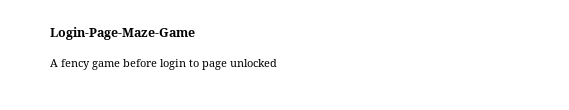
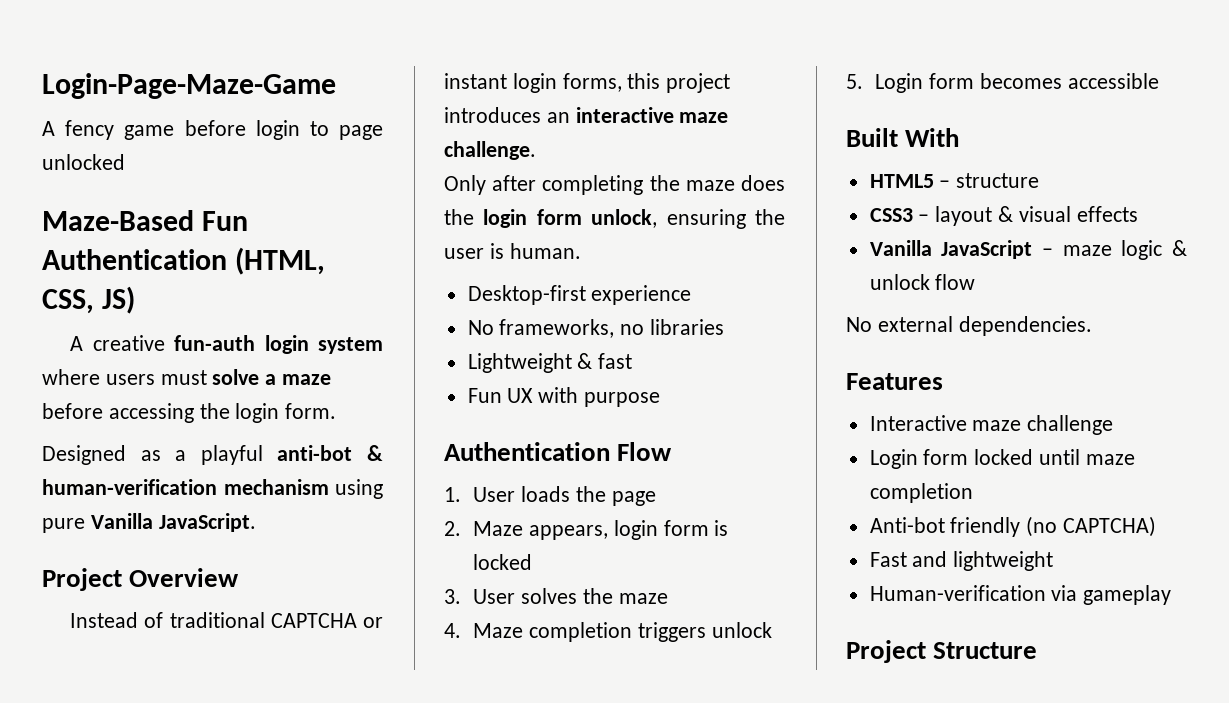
(277, 63) none -> [42,210,249,231] [42,247,326,275] [42,286,136,314] [70,335,383,354] [42,369,332,385] [42,403,337,423] [42,445,383,465] [42,479,383,499] [42,513,256,533] [42,568,240,591] [70,612,383,628] [444,73,731,93] [444,107,729,123] [444,141,536,160] [444,175,785,195] [444,209,785,229] [444,243,581,259] [467,285,692,305] [467,319,725,338] [467,353,633,373] [467,387,661,407] [444,442,673,461] [444,486,656,506] [444,520,729,540] [473,554,533,570] [444,588,668,604] [444,622,772,642] [846,73,1159,93] [846,128,960,147] [869,173,1040,188] [869,206,1138,226] [869,240,1187,260] [869,274,976,290] [846,316,1092,336] [846,373,943,390] [869,415,1114,435] [869,449,1135,469] [869,483,973,503] [869,516,1157,537] [869,551,1054,571] [869,585,1172,605] [846,640,1038,663] // Maze-Based Fun Authentication (HTML, CSS, JS) // A creative fun-auth login system where users must solve a maze before accessing the login form. // Designed as a playful anti-bot & human-verification mechanism using pure Vanilla JavaScript. // Project Overview // Instead of traditional CAPTCHA or instant login forms, this project introduces an interactive maze challenge. // Only after completing the maze does the login form unlock, ensuring the user is human. // Desktop-first experience // No frameworks, no libraries // Lightweight & fast // Fun UX with purpose // Authentication Flow // 1. User loads the page // 2. Maze appears, login form is locked // 3. User solves the maze // 4. Maze completion triggers unlock // 5. Login form becomes accessible // Built With // HTML5 – structure // CSS3 – layout & visual effects // Vanilla JavaScript – maze logic & unlock flow // No external dependencies. // Features // Interactive maze challenge // Login form locked until maze completion // Anti-bot friendly (no CAPTCHA) // Fast and lightweight // Human-verification via gameplay // Project Structure

